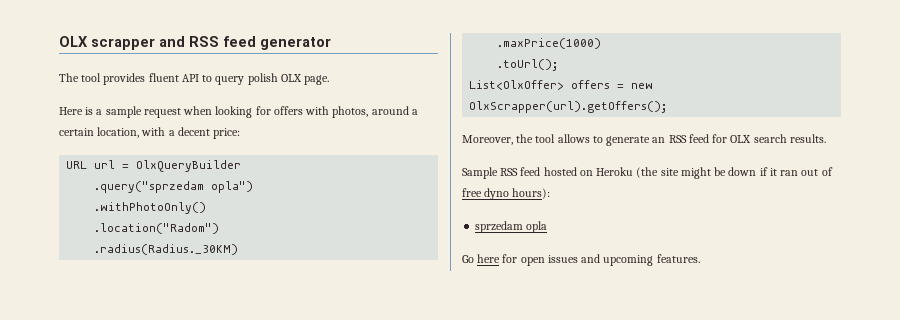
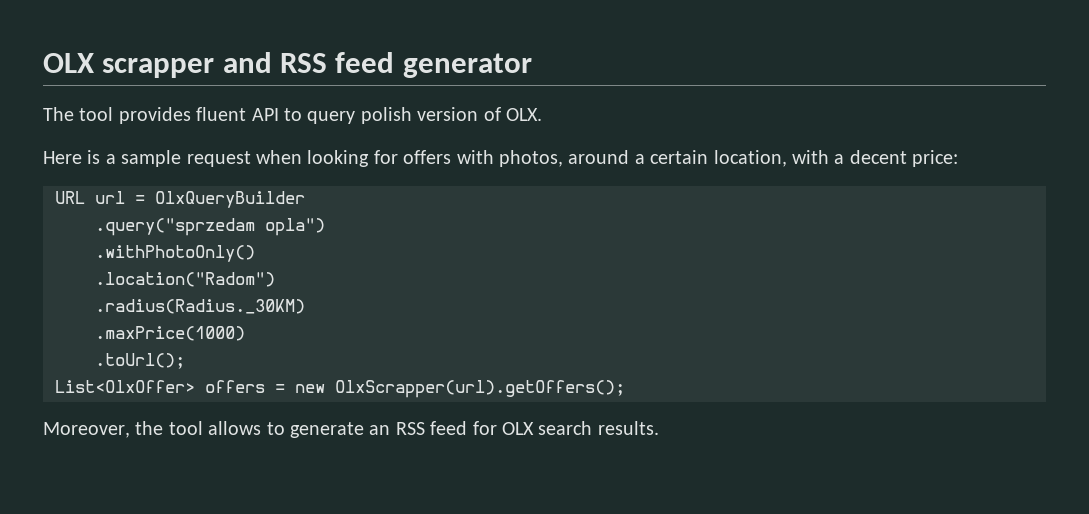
[280,74,330,85] OLX page. -> [417,107,542,121] version of OLX.
[462,167,833,179] [462,188,551,200] [475,221,548,233] [462,254,700,266] // Sample RSS feed hosted on Heroku (the site might be down if it ran out of free dyno hours): // sprzedam opla // Go here for open issues and upcoming features. -> (659, 428) none

